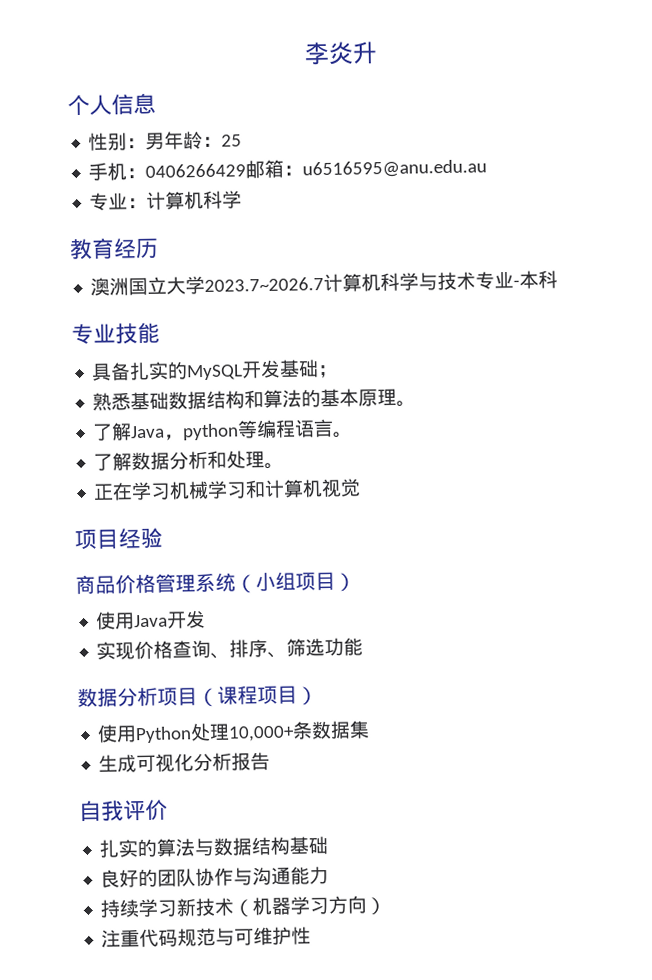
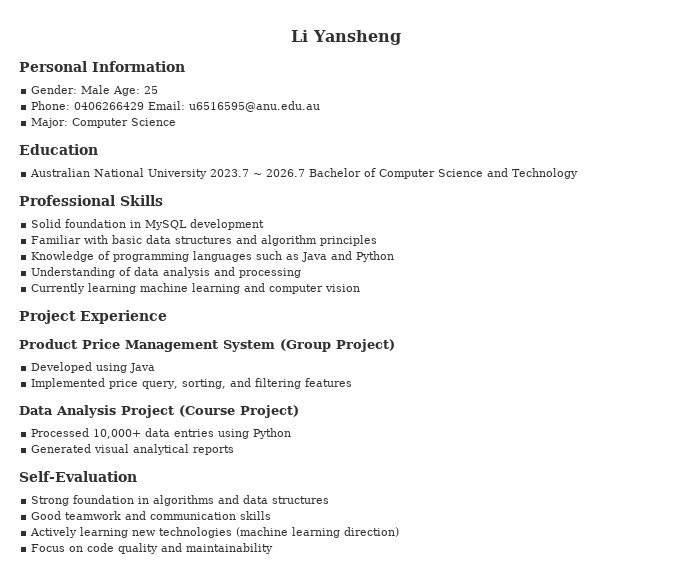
[303,41,378,66] [67,92,156,116] [88,130,243,151] [88,159,488,181] [89,190,243,211] [69,237,159,261] [90,270,559,296] [71,322,160,345] [91,359,339,381] [92,388,417,411] [92,418,354,441] [93,450,285,471] [93,478,362,501] [74,527,163,550] [75,571,356,595] [95,609,207,630] [96,637,364,660] [77,685,318,708] [97,720,371,744] [98,751,271,773] [79,799,168,822] [99,836,329,858] [100,865,330,888] [100,895,387,918] [101,926,312,948] 李炎升 // 个人信息 // 性别：男年龄：25 // 手机：0406266429邮箱：u6516595@anu.edu.au // 专业：计算机科学 // 教育经历 // 澳洲国立大学2023.7~2026.7计算机科学与技术专业-本科 // 专业技能 // 具备扎实的MySQL开发基础； // 熟悉基础数据结构和算法的基本原理。 // 了解Java，python等编程语言。 // 了解数据分析和处理。 // 正在学习机械学习和计算机视觉 // 项目经验 // 商品价格管理系统（小组项目） // 使用Java开发 // 实现价格查询、排序、筛选功能 // 数据分析项目（课程项目） // 使用Python处理10,000+条数据集 // 生成可视化分析报告 // 自我评价 // 扎实的算法与数据结构基础 // 良好的团队协作与沟通能力 // 持续学习新技术（机器学习方向） // 注重代码规范与可维护性 -> [291,30,402,45] [19,61,185,72] [31,85,159,96] [31,101,321,112] [31,118,177,128] [19,144,98,155] [30,168,579,179] [19,195,163,206] [31,219,265,230] [31,235,378,246] [31,251,395,262] [31,267,302,278] [31,283,361,294] [19,310,167,324] [19,339,395,352] [31,362,156,373] [31,378,353,389] [19,405,299,418] [31,428,292,439] [31,444,235,455] [19,471,137,482] [31,495,330,506] [31,511,272,520] [30,527,400,538] [31,543,274,554] Li Yansheng // Personal Information // Gender: Male Age: 25 // Phone: 0406266429 Email: u6516595@anu.edu.au // Major: Computer Science // Education // Australian National University 2023.7 ~ 2026.7 Bachelor of Computer Science and Technology // Professional Skills // Solid foundation in MySQL development // Familiar with basic data structures and algorithm principles // Knowledge of programming languages such as Java and Python // Understanding of data analysis and processing // Currently learning machine learning and computer vision // Project Experience // Product Price Management System (Group Project) // Developed using Java // Implemented price query, sorting, and filtering features // Data Analysis Project (Course Project) // Processed 10,000+ data entries using Python // Generated visual analytical reports // Self-Evaluation // Strong foundation in algorithms and data structures // Good teamwork and communication skills // Actively learning new technologies (machine learning direction) // Focus on code quality and maintainability

